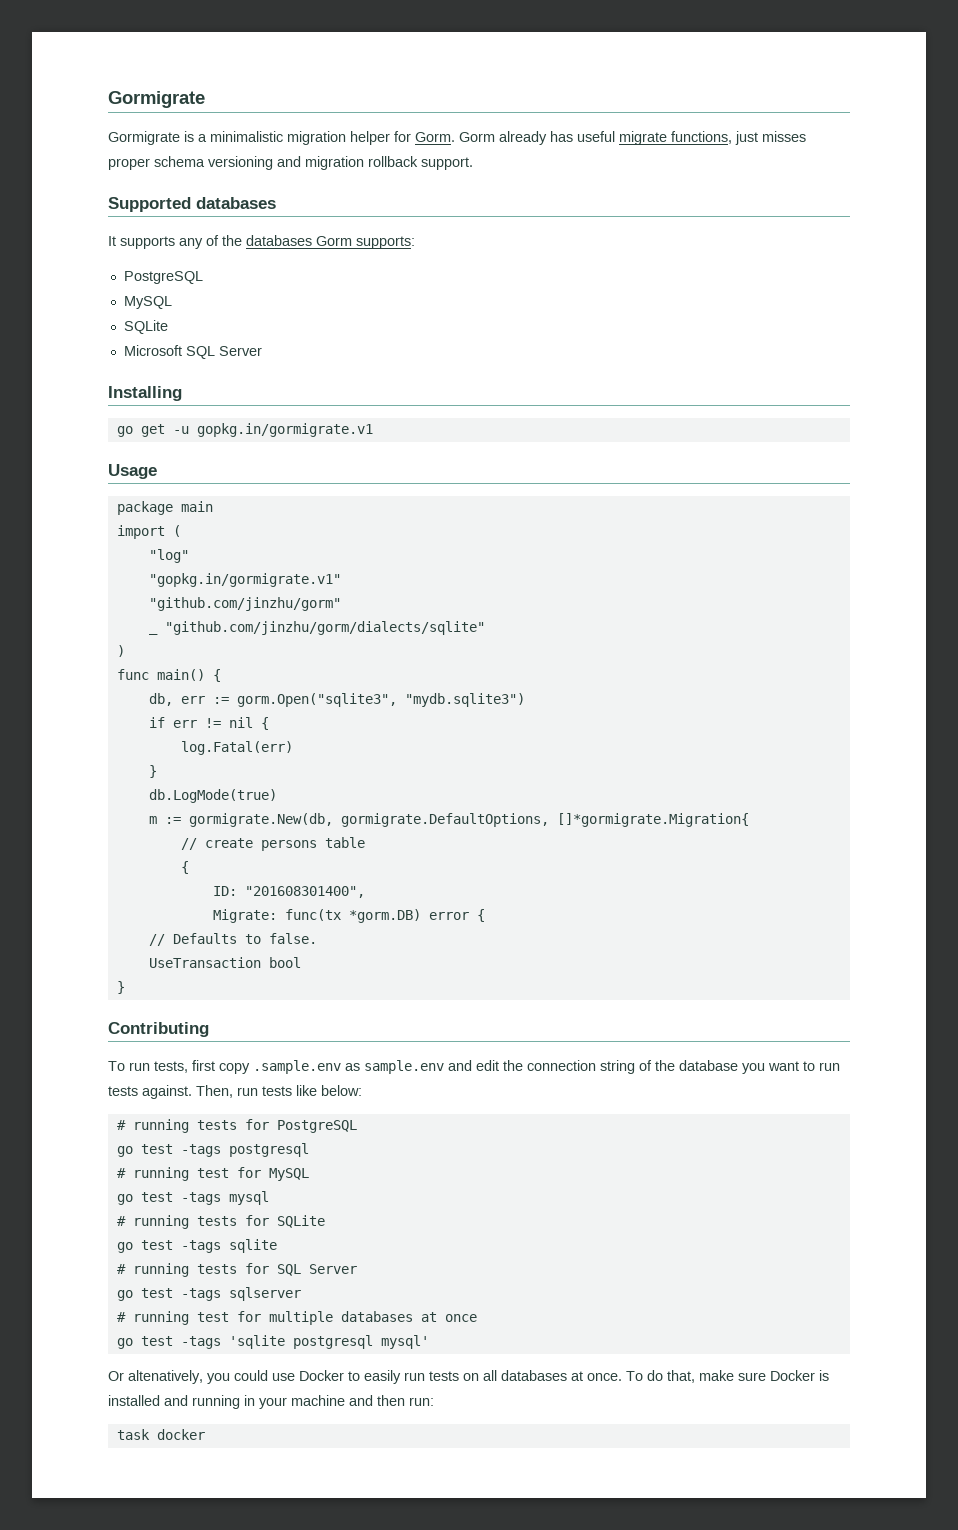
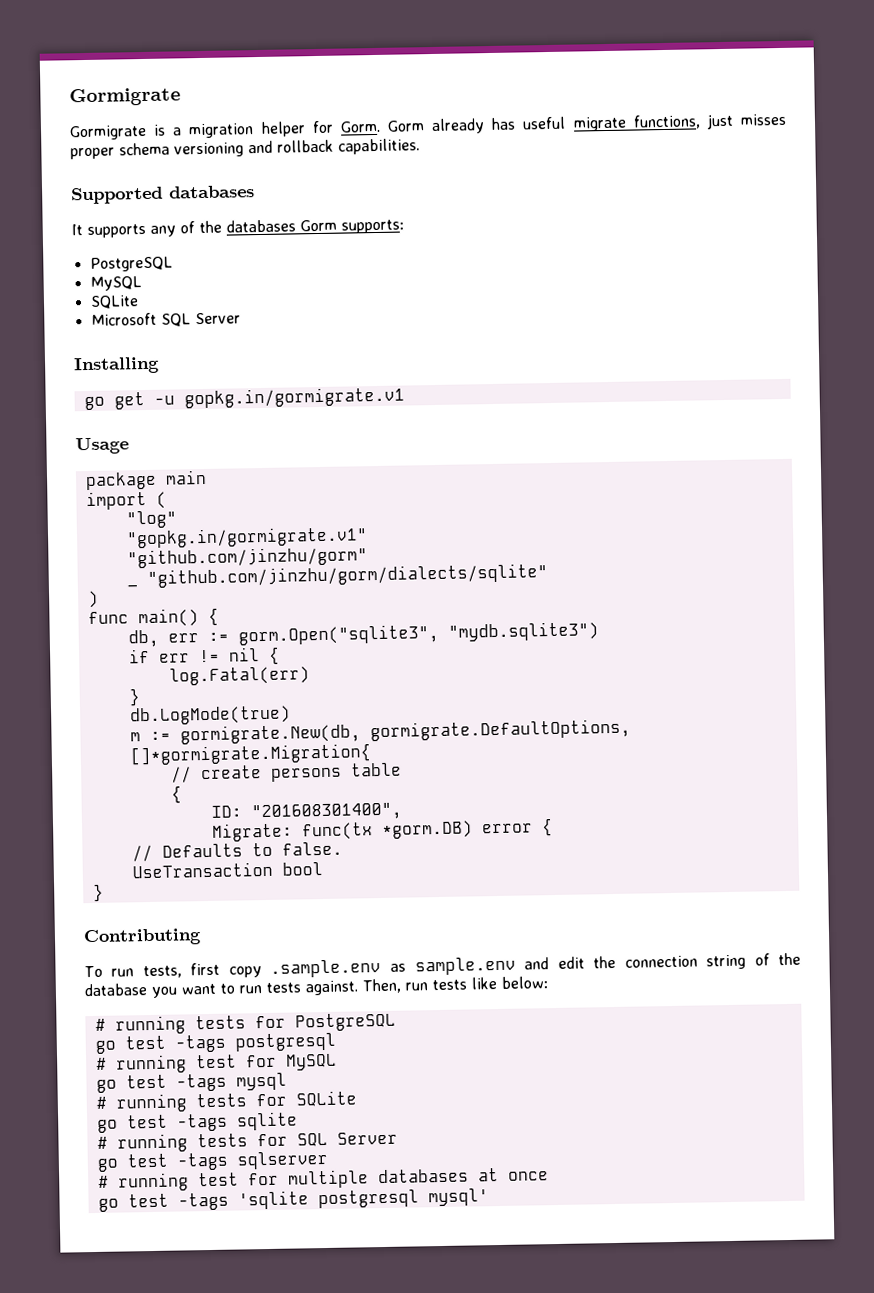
[210,131,283,142] minimalistic -> (183, 131) none
[305,156,473,170] migration rollback support. -> [277,138,420,155] rollback capabilities.
[108,1370,829,1384] [108,1395,434,1409] [116,1429,205,1440] // Or altenatively, you could use Docker to easily run tests on all databases at once. To do that, make sure Docker is installed and running in your machine and then run: // task docker -> (489, 1197) none

